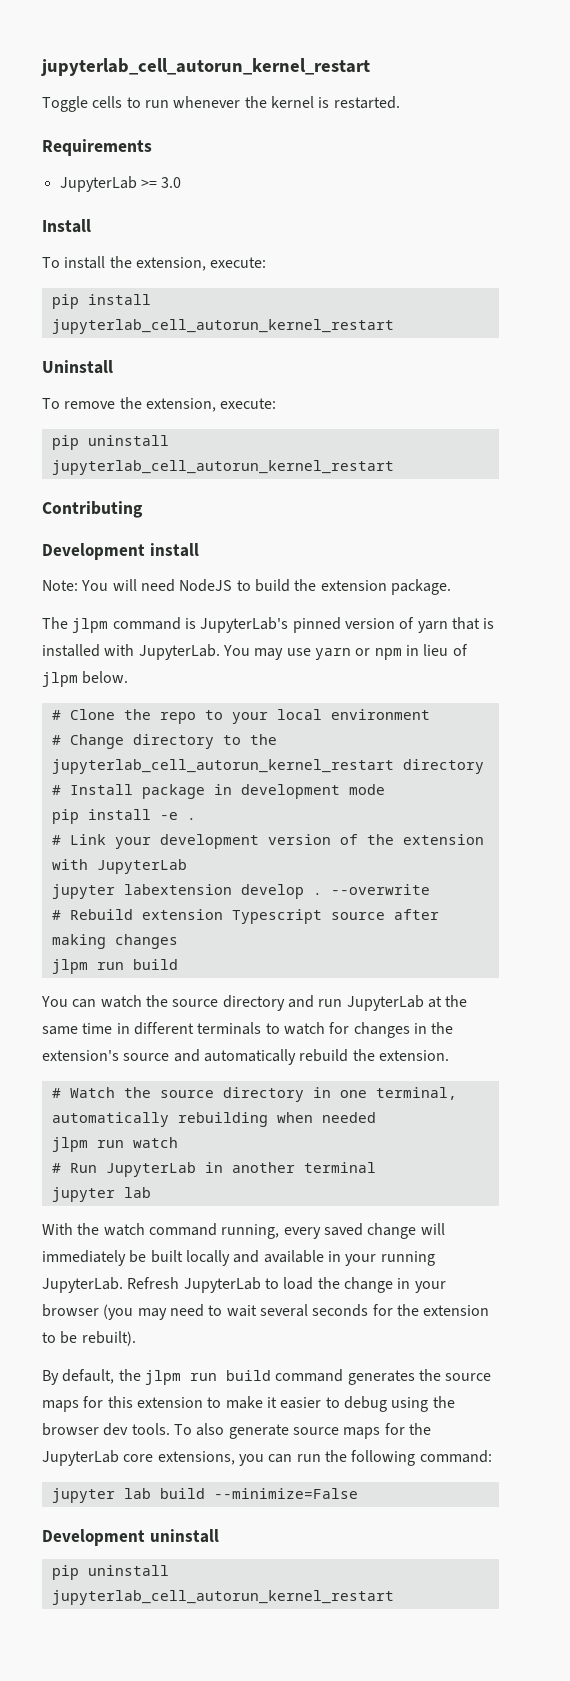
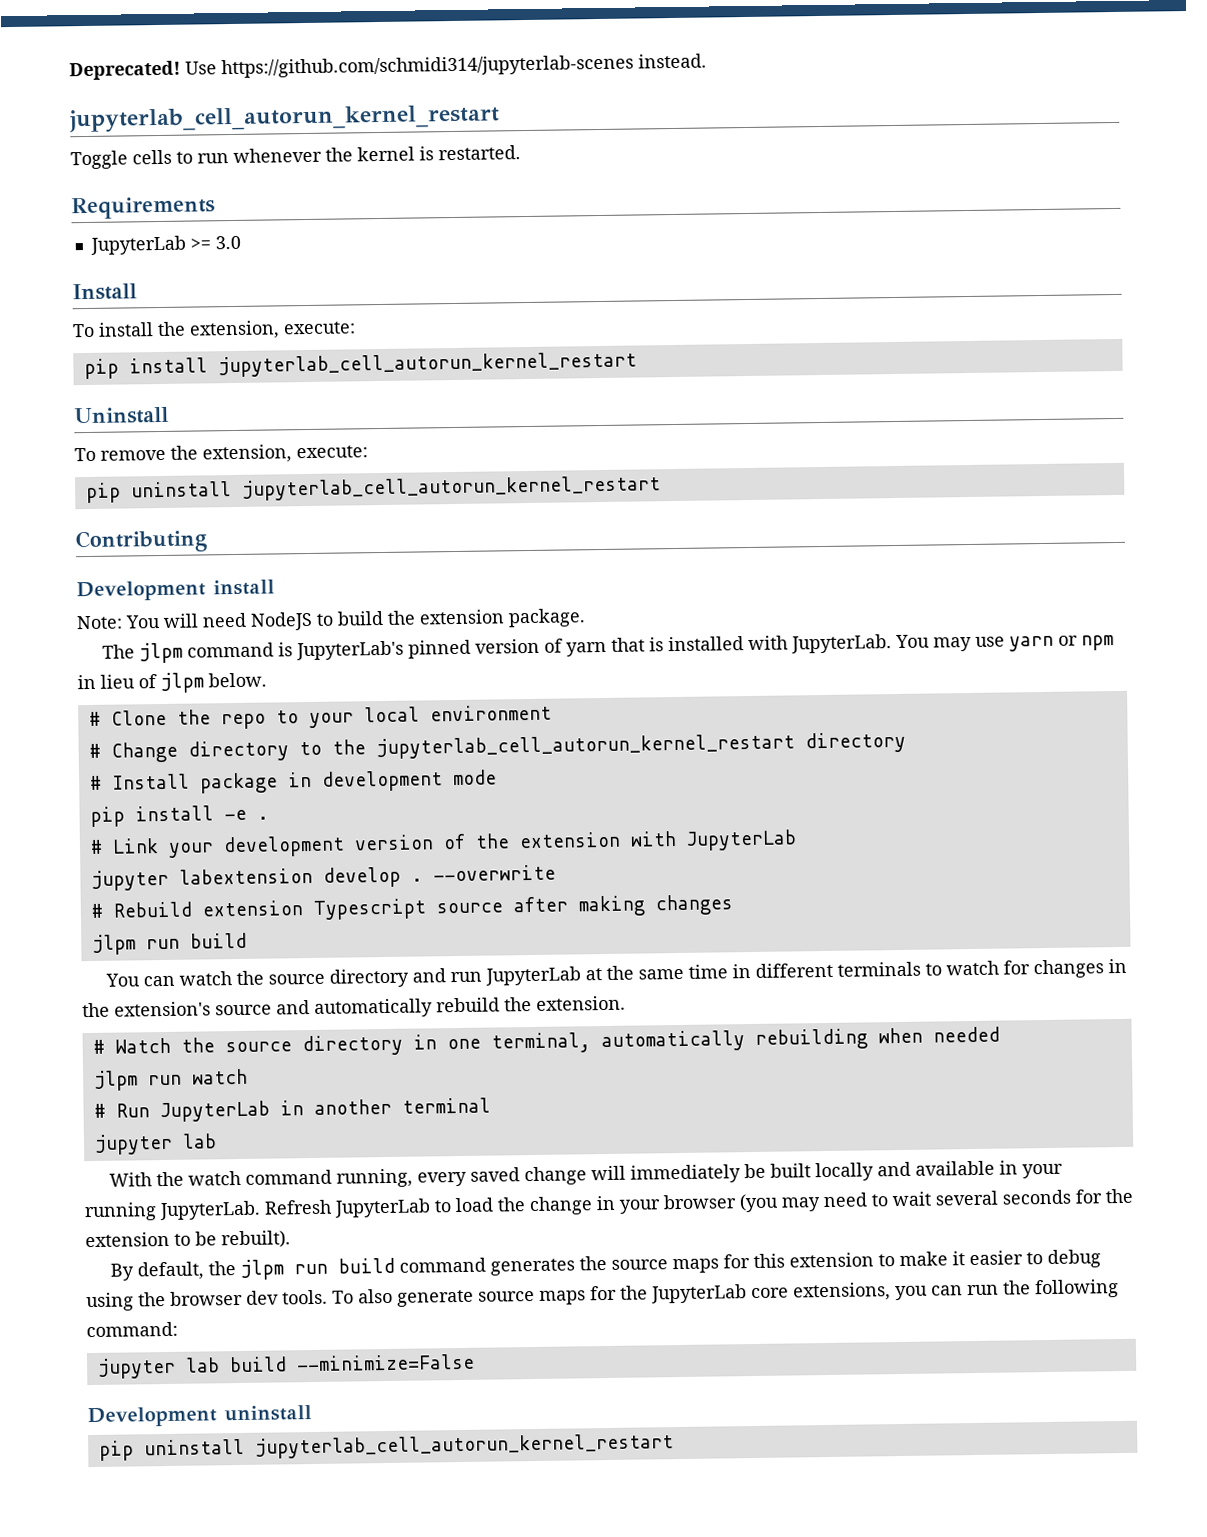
(41, 67) none -> [69,53,707,81] Deprecated! Use https://github.com/schmidi314/jupyterlab-scenes instead. //

